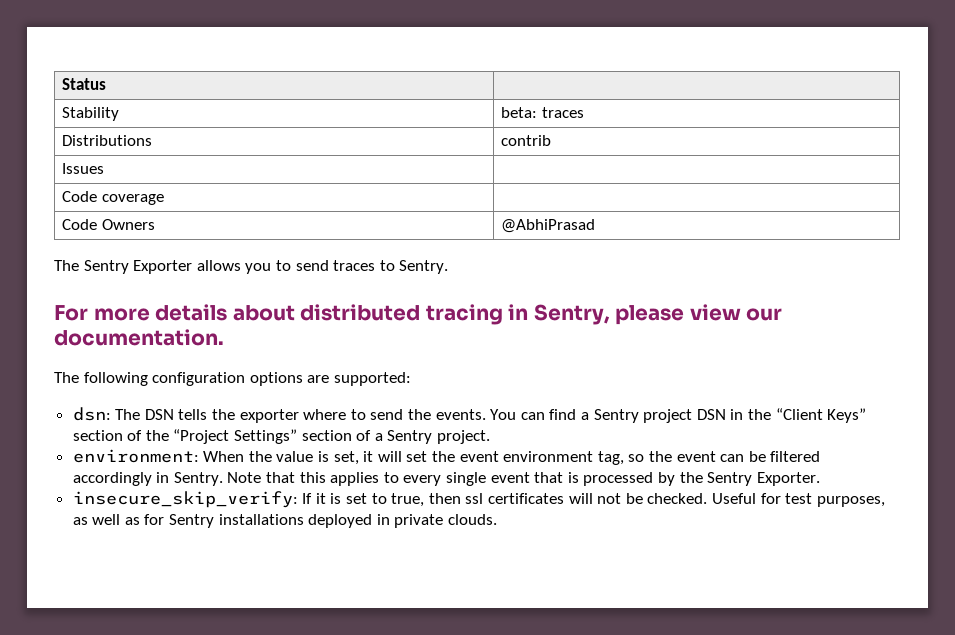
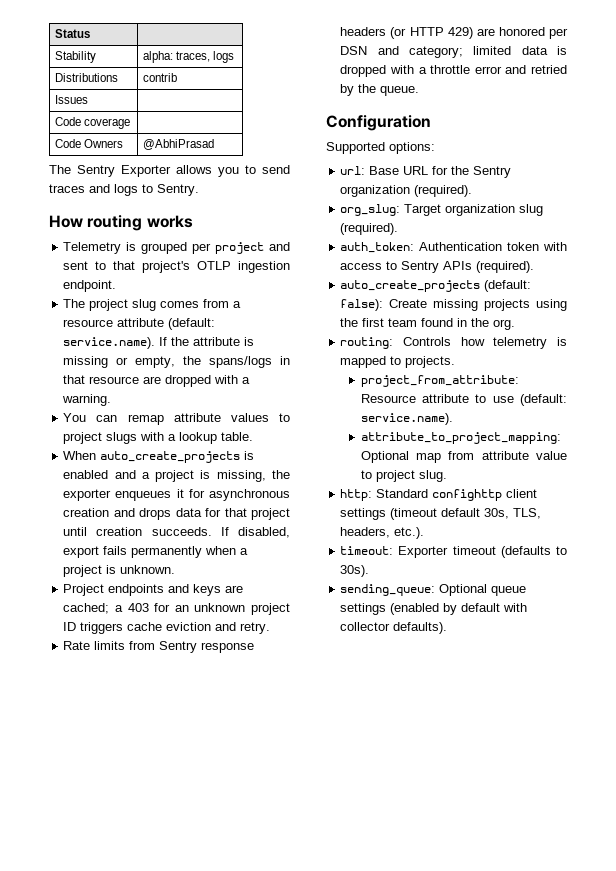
[501,107,584,118] beta: traces -> [142,51,234,63] alpha: traces, logs
(376, 265) none -> [89,184,138,196] and logs
[54,304,783,325] [54,329,224,346] [54,372,411,386] [72,407,867,423] [72,429,491,444] [72,449,821,465] [72,472,820,486] [72,491,885,508] [72,514,498,528] For more details about distributed tracing in Sentry, please view our documentation. // The following configuration options are supported: // dsn: The DSN tells the exporter where to send the events. You can find a Sentry project DSN in the “Client Keys” section of the “Project Settings” section of a Sentry project. // environment: When the value is set, it will set the event environment tag, so the event can be filtered accordingly in Sentry. Note that this applies to every single event that is processed by the Sentry Exporter. // insecure_skip_verify: If it is set to true, then ssl certificates will not be checked. Useful for test purposes, as well as for Sentry installations deployed in private clouds. -> [49,215,193,231] [63,242,290,254] [63,261,290,273] [63,280,117,292] [63,299,242,311] [63,318,216,330] [63,337,255,349] [63,356,290,368] [63,375,251,387] [62,394,112,406] [63,413,290,425] [63,432,254,444] [63,451,255,463] [63,470,290,482] [63,489,290,501] [63,508,290,520] [63,527,290,538] [63,546,249,558] [63,565,176,577] [63,584,244,596] [63,603,290,615] [63,622,271,634] [63,641,255,653] [340,27,568,39] [340,46,567,58] [340,65,567,77] [340,84,420,96] [326,115,431,131] [326,142,435,154] [340,166,512,178] [340,185,473,197] [340,204,544,216] [340,223,399,235] [340,242,567,253] [340,261,535,273] [340,280,532,292] [340,299,567,311] [340,318,516,330] [340,337,567,349] [340,356,456,368] [360,375,519,387] [360,394,567,406] [360,413,453,425] [360,432,561,444] [360,451,567,463] [360,470,447,482] [340,489,538,501] [340,508,542,520] [340,527,425,539] [340,546,567,558] [340,565,370,577] [340,584,527,596] [340,603,528,615] [340,622,448,634] How routing works // Telemetry is grouped per project and sent to that project's OTLP ingestion endpoint. // The project slug comes from a resource attribute (default: service.name). If the attribute is missing or empty, the spans/logs in that resource are dropped with a warning. // You can remap attribute values to project slugs with a lookup table. // When auto_create_projects is enabled and a project is missing, the exporter enqueues it for asynchronous creation and drops data for that project until creation succeeds. If disabled, export fails permanently when a project is unknown. // Project endpoints and keys are cached; a 403 for an unknown project ID triggers cache eviction and retry. // Rate limits from Sentry response headers (or HTTP 429) are honored per DSN and category; limited data is dropped with a throttle error and retried by the queue. // Configuration // Supported options: // url: Base URL for the Sentry organization (required). // org_slug: Target organization slug (required). // auth_token: Authentication token with access to Sentry APIs (required). // auto_create_projects (default: false): Create missing projects using the first team found in the org. // routing: Controls how telemetry is mapped to projects. // project_from_attribute: Resource attribute to use (default: service.name). // attribute_to_project_mapping: Optional map from attribute value to project slug. // http: Standard confighttp client settings (timeout default 30s, TLS, headers, etc.). // timeout: Exporter timeout (defaults to 30s). // sending_queue: Optional queue settings (enabled by default with collector defaults).

